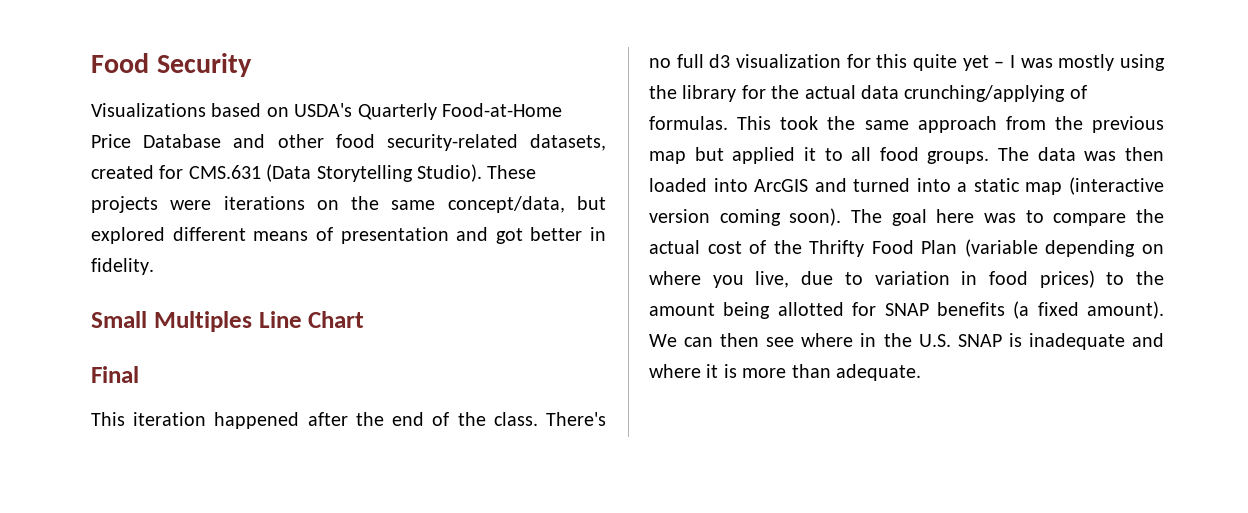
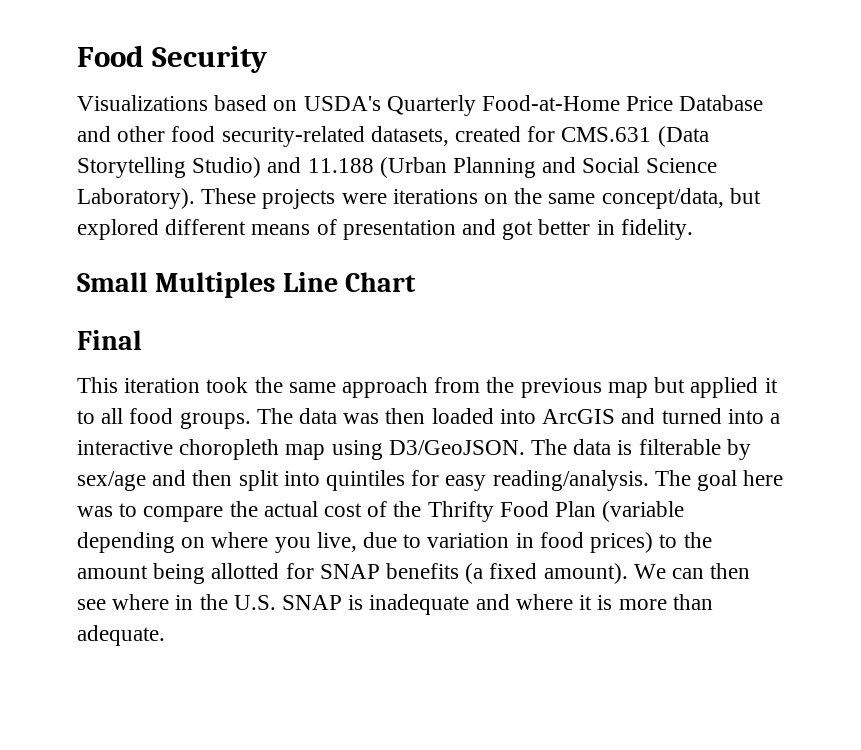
[417,164,482,182] Studio). -> [192,157,717,178] [77,188,195,209] Studio) and 11.188 (Urban Planning and Social Science Laboratory).
[214,412,606,429] [649,54,1165,71] [649,85,1087,102] [649,116,772,130] happened after the end of the class. There's no full d3 visualization for this quite yet – I was mostly using the library for the actual data crunching/applying of formulas. This -> (201, 385) none
[973,177,1164,195] [649,208,842,226] static map (interactive version coming soon). -> [77,439,751,460] [77,470,649,491] interactive choropleth map using D3/GeoJSON. The data is filterable by sex/age and then split into quintiles for easy reading/analysis.

